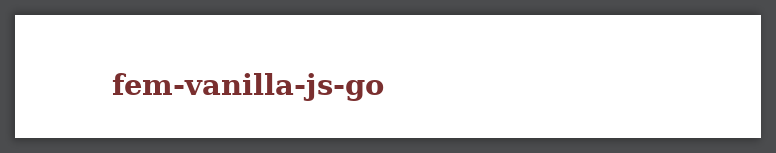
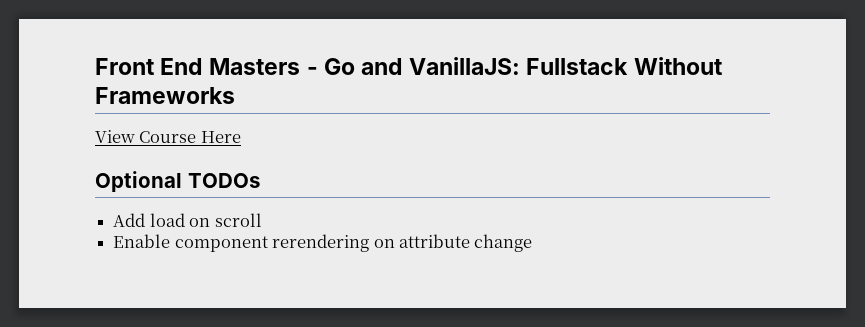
[112,73,384,101] fem-vanilla-js-go -> [95,57,723,75] [95,87,235,104] [95,130,241,143] [95,171,260,192] [113,213,262,227] [113,234,533,252] Front End Masters - Go and VanillaJS: Fullstack Without Frameworks // View Course Here // Optional TODOs // Add load on scroll // Enable component rerendering on attribute change

